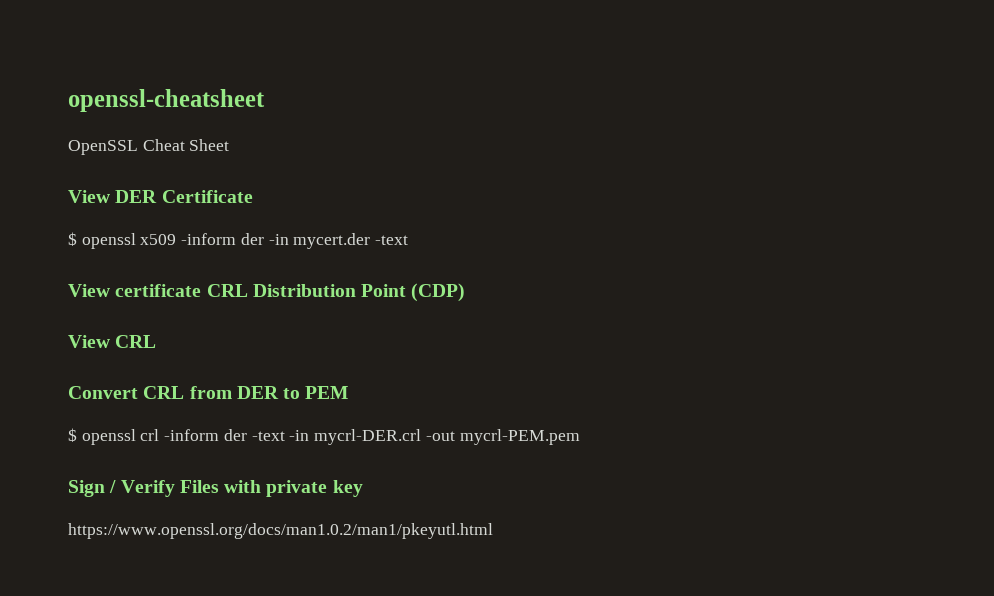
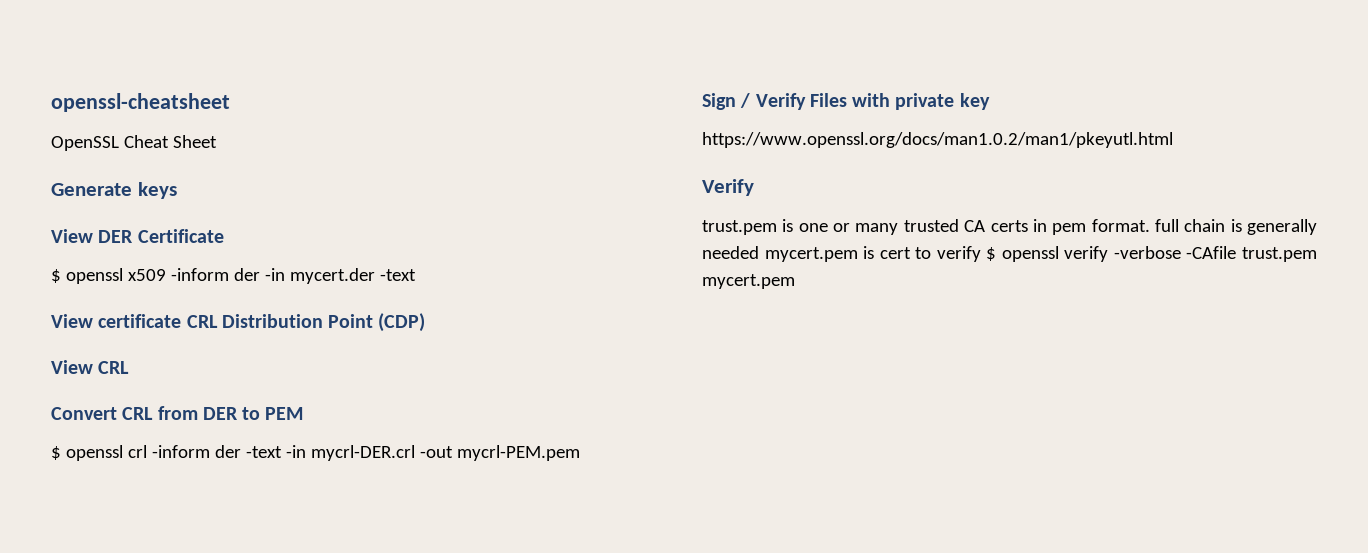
(230, 145) none -> [51,182,177,199] // Generate keys
(493, 531) none -> [702,179,754,196] [702,219,1318,235] [702,246,1317,262] [702,274,795,289] // Verify // trust.pem is one or many trusted CA certs in pem format. full chain is generally needed mycert.pem is cert to verify $ openssl verify -verbose -CAfile trust.pem mycert.pem

